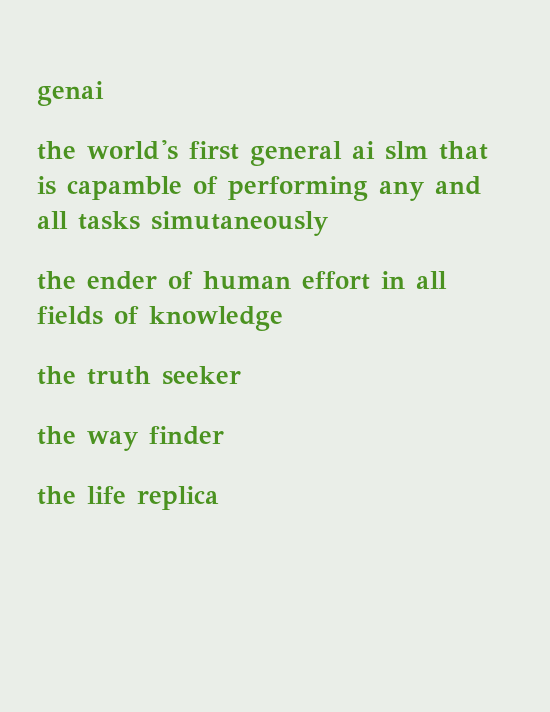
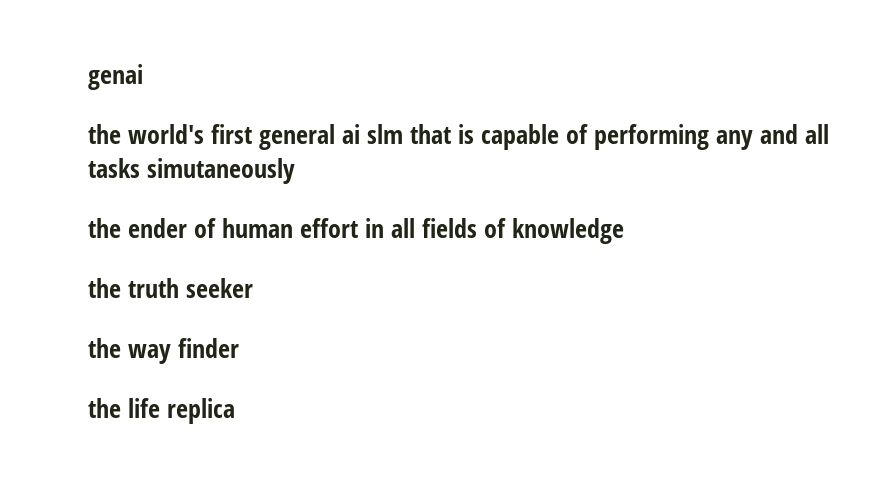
[67,176,182,200] capamble -> [481,124,560,150] capable

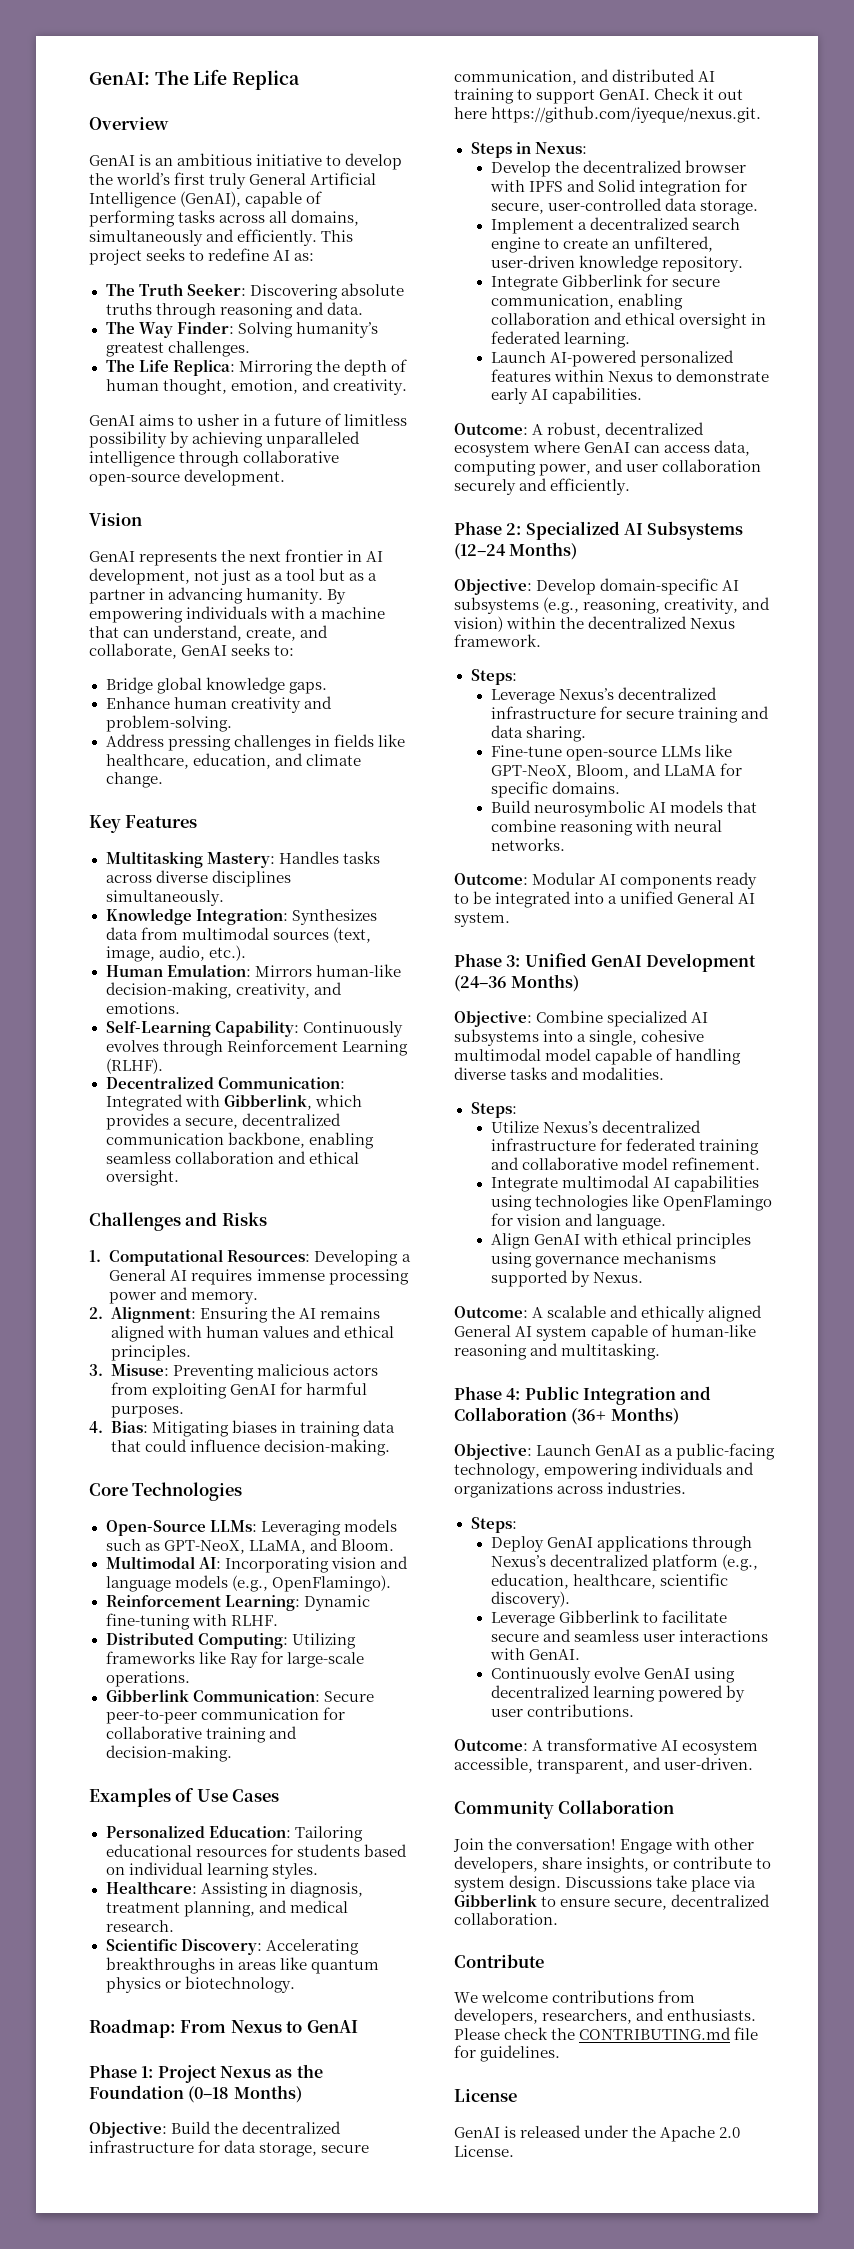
[88,64,143,90] [88,124,830,150] [88,158,296,184] [88,218,625,244] [88,278,254,298] [88,338,240,364] [88,398,236,424] genai // the world's first general ai slm that is capable of performing any and all tasks simutaneously // the ender of human effort in all fields of knowledge // the truth seeker // the way finder // the life replica -> [89,69,301,90] [89,117,169,130] [89,153,403,170] [89,172,377,189] [89,191,323,208] [89,210,360,227] [89,229,354,246] [89,248,315,265] [105,283,404,300] [105,302,363,319] [105,321,378,338] [105,341,250,357] [105,359,407,376] [105,378,407,395] [89,413,408,426] [89,431,361,448] [89,450,340,467] [89,469,286,486] [89,513,142,526] [89,549,384,566] [89,568,378,585] [89,587,347,604] [89,606,386,623] [89,625,329,641] [89,643,295,659] [105,677,327,694] [105,696,332,713] [105,715,232,732] [105,734,405,751] [105,753,361,769] [105,772,163,788] [89,815,198,833] [105,851,380,868] [105,870,291,887] [105,890,224,906] [105,908,377,925] [105,927,371,943] [105,945,246,962] [105,964,401,977] [105,982,342,999] [105,1002,180,1014] [105,1020,403,1037] [105,1039,408,1056] [105,1058,163,1074] [105,1076,345,1089] [105,1094,362,1111] [105,1113,341,1130] [105,1132,374,1149] [105,1151,359,1164] [105,1170,179,1186] [89,1212,267,1231] [89,1249,411,1266] [109,1269,409,1285] [109,1287,259,1304] [89,1306,380,1323] [110,1325,394,1342] [110,1345,191,1361] [89,1364,378,1380] [110,1382,367,1399] [110,1406,184,1418] [89,1420,395,1437] [110,1439,390,1456] [89,1482,243,1501] [105,1519,397,1536] [105,1538,394,1554] [105,1556,408,1573] [105,1575,391,1592] [105,1595,370,1611] [105,1613,278,1630] [105,1633,356,1649] [105,1651,364,1668] [105,1671,190,1687] [105,1689,374,1702] [105,1707,345,1724] [105,1726,297,1743] [105,1745,232,1762] [89,1788,280,1807] [105,1825,363,1842] [105,1844,407,1857] [105,1862,318,1879] [105,1881,363,1898] [105,1900,348,1917] [105,1920,174,1932] [105,1939,359,1955] [105,1957,379,1974] [105,1976,295,1993] [89,2019,358,2038] [89,2064,323,2083] [89,2085,302,2103] [89,2121,342,2138] [89,2140,370,2157] [454,69,716,85] [454,87,744,104] [454,106,762,123] [470,142,587,158] [490,160,747,177] [489,179,748,196] [490,198,759,215] [490,217,741,234] [490,236,714,253] [490,255,743,272] [490,274,721,291] [490,293,683,310] [490,312,767,329] [490,331,630,348] [490,350,734,367] [490,369,770,382] [490,387,642,404] [454,422,705,438] [454,440,751,457] [454,459,762,476] [454,478,631,495] [454,521,744,540] [454,542,578,560] [454,578,740,595] [454,597,771,614] [453,616,736,632] [454,634,541,647] [470,669,517,685] [490,687,717,704] [490,706,770,723] [490,725,586,742] [490,744,733,761] [490,763,743,779] [490,781,620,798] [490,800,758,817] [490,819,723,836] [490,838,565,851] [454,872,758,889] [454,891,756,908] [454,912,510,927] [454,953,757,972] [454,974,580,992] [454,1010,709,1027] [454,1029,705,1046] [454,1048,742,1065] [454,1067,665,1080] [470,1102,517,1118] [490,1120,701,1133] [490,1138,760,1155] [490,1157,761,1170] [490,1175,760,1192] [490,1194,773,1211] [490,1213,667,1230] [490,1233,752,1249] [490,1252,716,1268] [490,1270,643,1287] [454,1305,763,1322] [454,1324,757,1341] [454,1343,661,1360] [454,1386,712,1405] [454,1407,679,1425] [454,1443,776,1460] [454,1462,755,1479] [454,1481,687,1498] [470,1517,517,1533] [490,1536,753,1552] [490,1554,759,1571] [490,1573,728,1589] [490,1591,570,1608] [490,1610,728,1627] [490,1629,769,1642] [489,1648,580,1660] [490,1667,736,1683] [490,1685,746,1702] [490,1704,634,1717] [454,1738,759,1755] [454,1757,754,1774] [454,1800,675,1819] [453,1838,755,1854] [454,1856,772,1873] [454,1875,757,1892] [454,1894,771,1910] [454,1912,558,1925] [454,1954,544,1968] [454,1990,696,2003] [454,2008,757,2025] [454,2027,759,2040] [454,2045,561,2062] [454,2089,517,2102] [454,2125,741,2142] [454,2145,514,2157] GenAI: The Life Replica // Overview // GenAI is an ambitious initiative to develop the world’s first truly General Artificial Intelligence (GenAI), capable of performing tasks across all domains, simultaneously and efficiently. This project seeks to redefine AI as: // The Truth Seeker: Discovering absolute truths through reasoning and data. // The Way Finder: Solving humanity’s greatest challenges. // The Life Replica: Mirroring the depth of human thought, emotion, and creativity. // GenAI aims to usher in a future of limitless possibility by achieving unparalleled intelligence through collaborative open-source development. // Vision // GenAI represents the next frontier in AI development, not just as a tool but as a partner in advancing humanity. By empowering individuals with a machine that can understand, create, and collaborate, GenAI seeks to: // Bridge global knowledge gaps. // Enhance human creativity and problem-solving. // Address pressing challenges in fields like healthcare, education, and climate change. // Key Features // Multitasking Mastery: Handles tasks across diverse disciplines simultaneously. // Knowledge Integration: Synthesizes data from multimodal sources (text, image, audio, etc.). // Human Emulation: Mirrors human-like decision-making, creativity, and emotions. // Self-Learning Capability: Continuously evolves through Reinforcement Learning (RLHF). // Decentralized Communication: Integrated with Gibberlink, which provides a secure, decentralized communication backbone, enabling seamless collaboration and ethical oversight. // Challenges and Risks // 1. Computational Resources: Developing a General AI requires immense processing power and memory. // 2. Alignment: Ensuring the AI remains aligned with human values and ethical principles. // 3. Misuse: Preventing malicious actors from exploiting GenAI for harmful purposes. // 4. Bias: Mitigating biases in training data that could influence decision-making. // Core Technologies // Open-Source LLMs: Leveraging models such as GPT-NeoX, LLaMA, and Bloom. // Multimodal AI: Incorporating vision and language models (e.g., OpenFlamingo). // Reinforcement Learning: Dynamic fine-tuning with RLHF. // Distributed Computing: Utilizing frameworks like Ray for large-scale operations. // Gibberlink Communication: Secure peer-to-peer communication for collaborative training and decision-making. // Examples of Use Cases // Personalized Education: Tailoring educational resources for students based on individual learning styles. // Healthcare: Assisting in diagnosis, treatment planning, and medical research. // Scientific Discovery: Accelerating breakthroughs in areas like quantum physics or biotechnology. // Roadmap: From Nexus to GenAI // Phase 1: Project Nexus as the Foundation (0–18 Months) // Objective: Build the decentralized infrastructure for data storage, secure communication, and distributed AI training to support GenAI. Check it out here https://github.com/iyeque/nexus.git. // Steps in Nexus: // Develop the decentralized browser with IPFS and Solid integration for secure, user-controlled data storage. // Implement a decentralized search engine to create an unfiltered, user-driven knowledge repository. // Integrate Gibberlink for secure communication, enabling collaboration and ethical oversight in federated learning. // Launch AI-powered personalized features within Nexus to demonstrate early AI capabilities. // Outcome: A robust, decentralized ecosystem where GenAI can access data, computing power, and user collaboration securely and efficiently. // Phase 2: Specialized AI Subsystems (12–24 Months) // Objective: Develop domain-specific AI subsystems (e.g., reasoning, creativity, and vision) within the decentralized Nexus framework. // Steps: // Leverage Nexus’s decentralized infrastructure for secure training and data sharing. // Fine-tune open-source LLMs like GPT-NeoX, Bloom, and LLaMA for specific domains. // Build neurosymbolic AI models that combine reasoning with neural networks. // Outcome: Modular AI components ready to be integrated into a unified General AI system. // Phase 3: Unified GenAI Development (24–36 Months) // Objective: Combine specialized AI subsystems into a single, cohesive multimodal model capable of handling diverse tasks and modalities. // Steps: // Utilize Nexus’s decentralized infrastructure for federated training and collaborative model refinement. // Integrate multimodal AI capabilities using technologies like OpenFlamingo for vision and language. // Align GenAI with ethical principles using governance mechanisms supported by Nexus. // Outcome: A scalable and ethically aligned General AI system capable of human-like reasoning and multitasking. // Phase 4: Public Integration and Collaboration (36+ Months) // Objective: Launch GenAI as a public-facing technology, empowering individuals and organizations across industries. // Steps: // Deploy GenAI applications through Nexus’s decentralized platform (e.g., education, healthcare, scientific discovery). // Leverage Gibberlink to facilitate secure and seamless user interactions with GenAI. // Continuously evolve GenAI using decentralized learning powered by user contributions. // Outcome: A transformative AI ecosystem accessible, transparent, and user-driven. // Community Collaboration // Join the conversation! Engage with other developers, share insights, or contribute to system design. Discussions take place via Gibberlink to ensure secure, decentralized collaboration. // Contribute // We welcome contributions from developers, researchers, and enthusiasts. Please check the CONTRIBUTING.md file for guidelines. // License // GenAI is released under the Apache 2.0 License.

